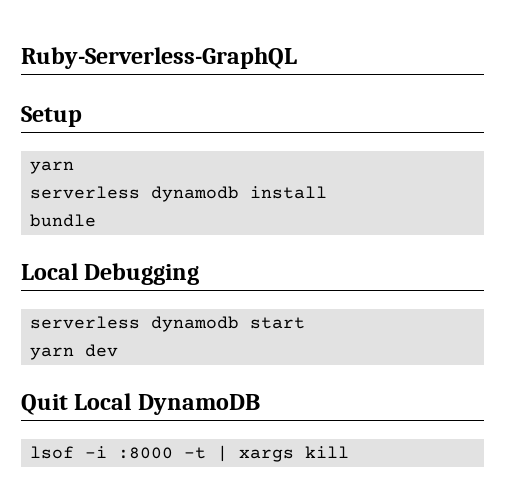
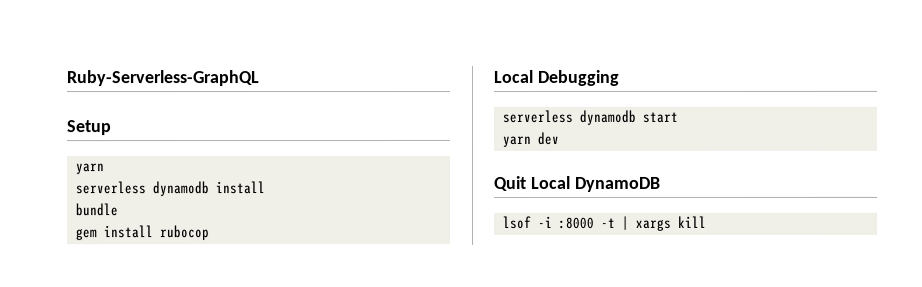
(96, 220) none -> [76,225,211,241] // gem install rubocop

